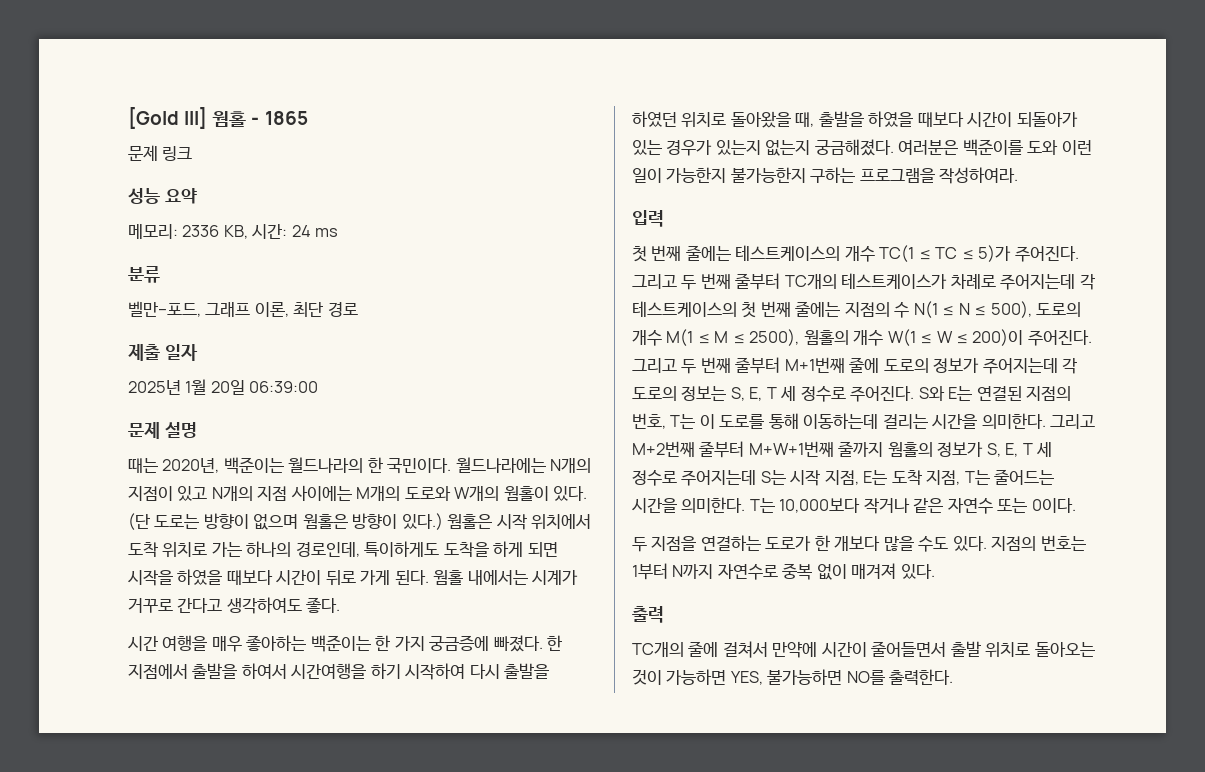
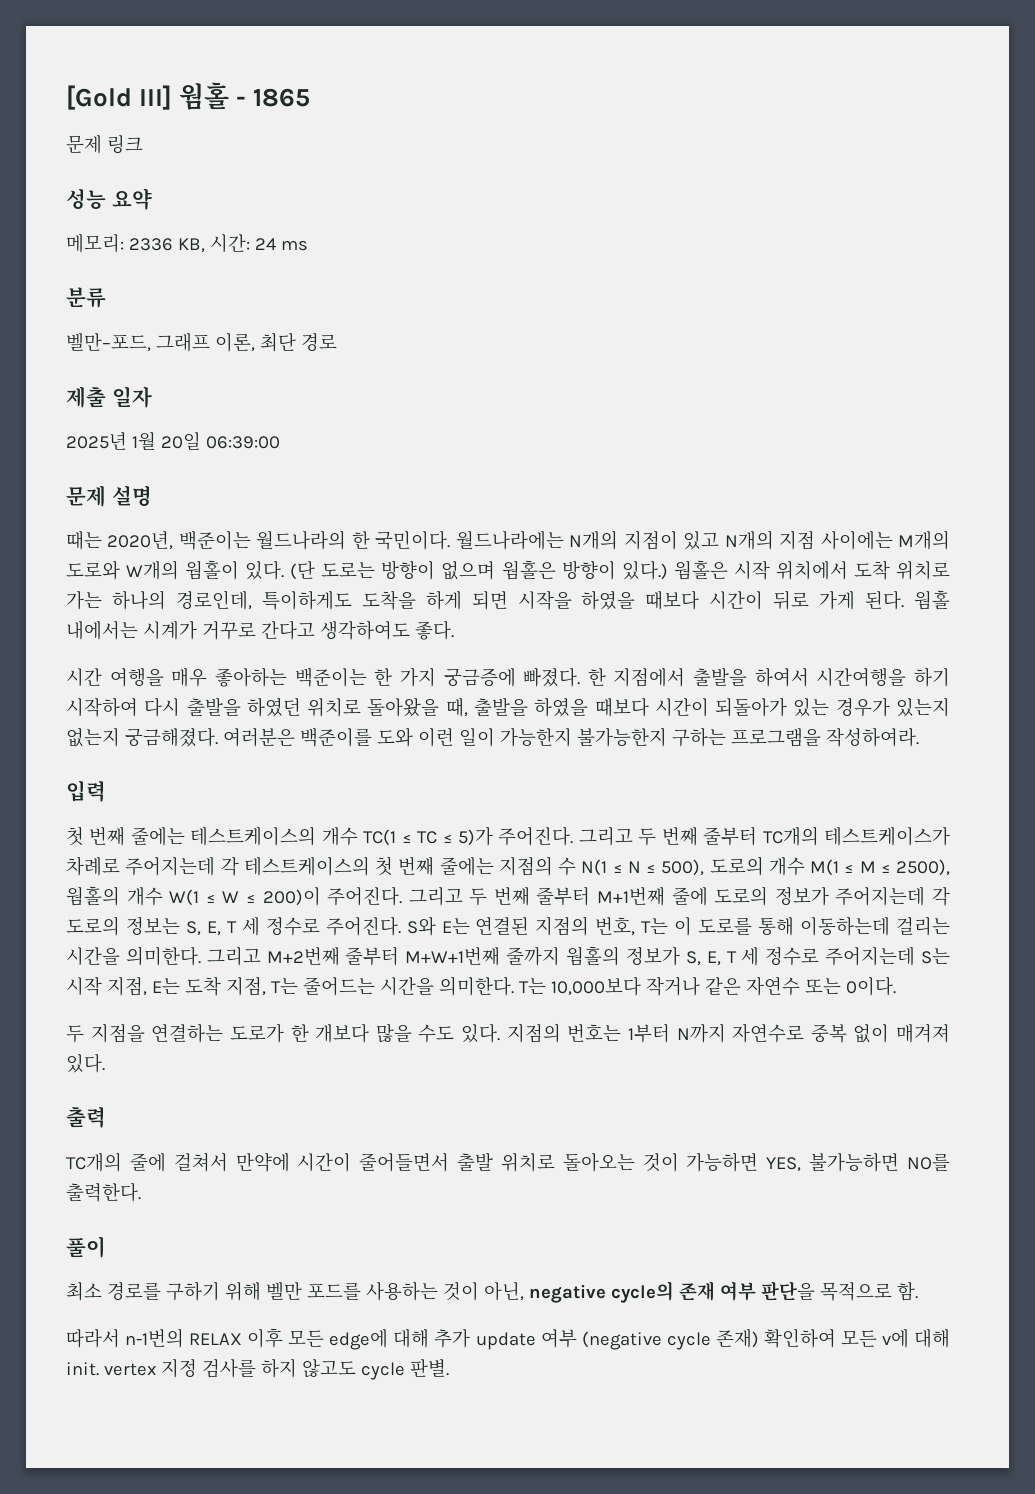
(954, 677) none -> [66,1236,106,1258] [66,1281,918,1303] [66,1328,950,1350] [66,1358,449,1380] // 풀이 // 최소 경로를 구하기 위해 벨만 포드를 사용하는 것이 아닌, negative cycle의 존재 여부 판단을 목적으로 함. // 따라서 n-1번의 RELAX 이후 모든 edge에 대해 추가 update 여부 (negative cycle 존재) 확인하여 모든 v에 대해 init. vertex 지정 검사를 하지 않고도 cycle 판별.

